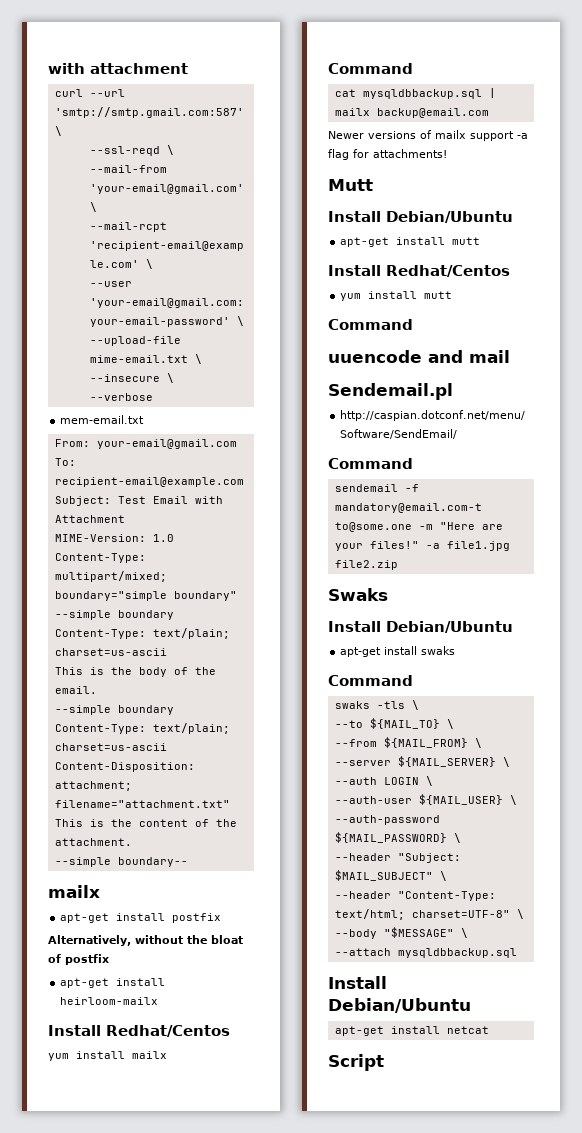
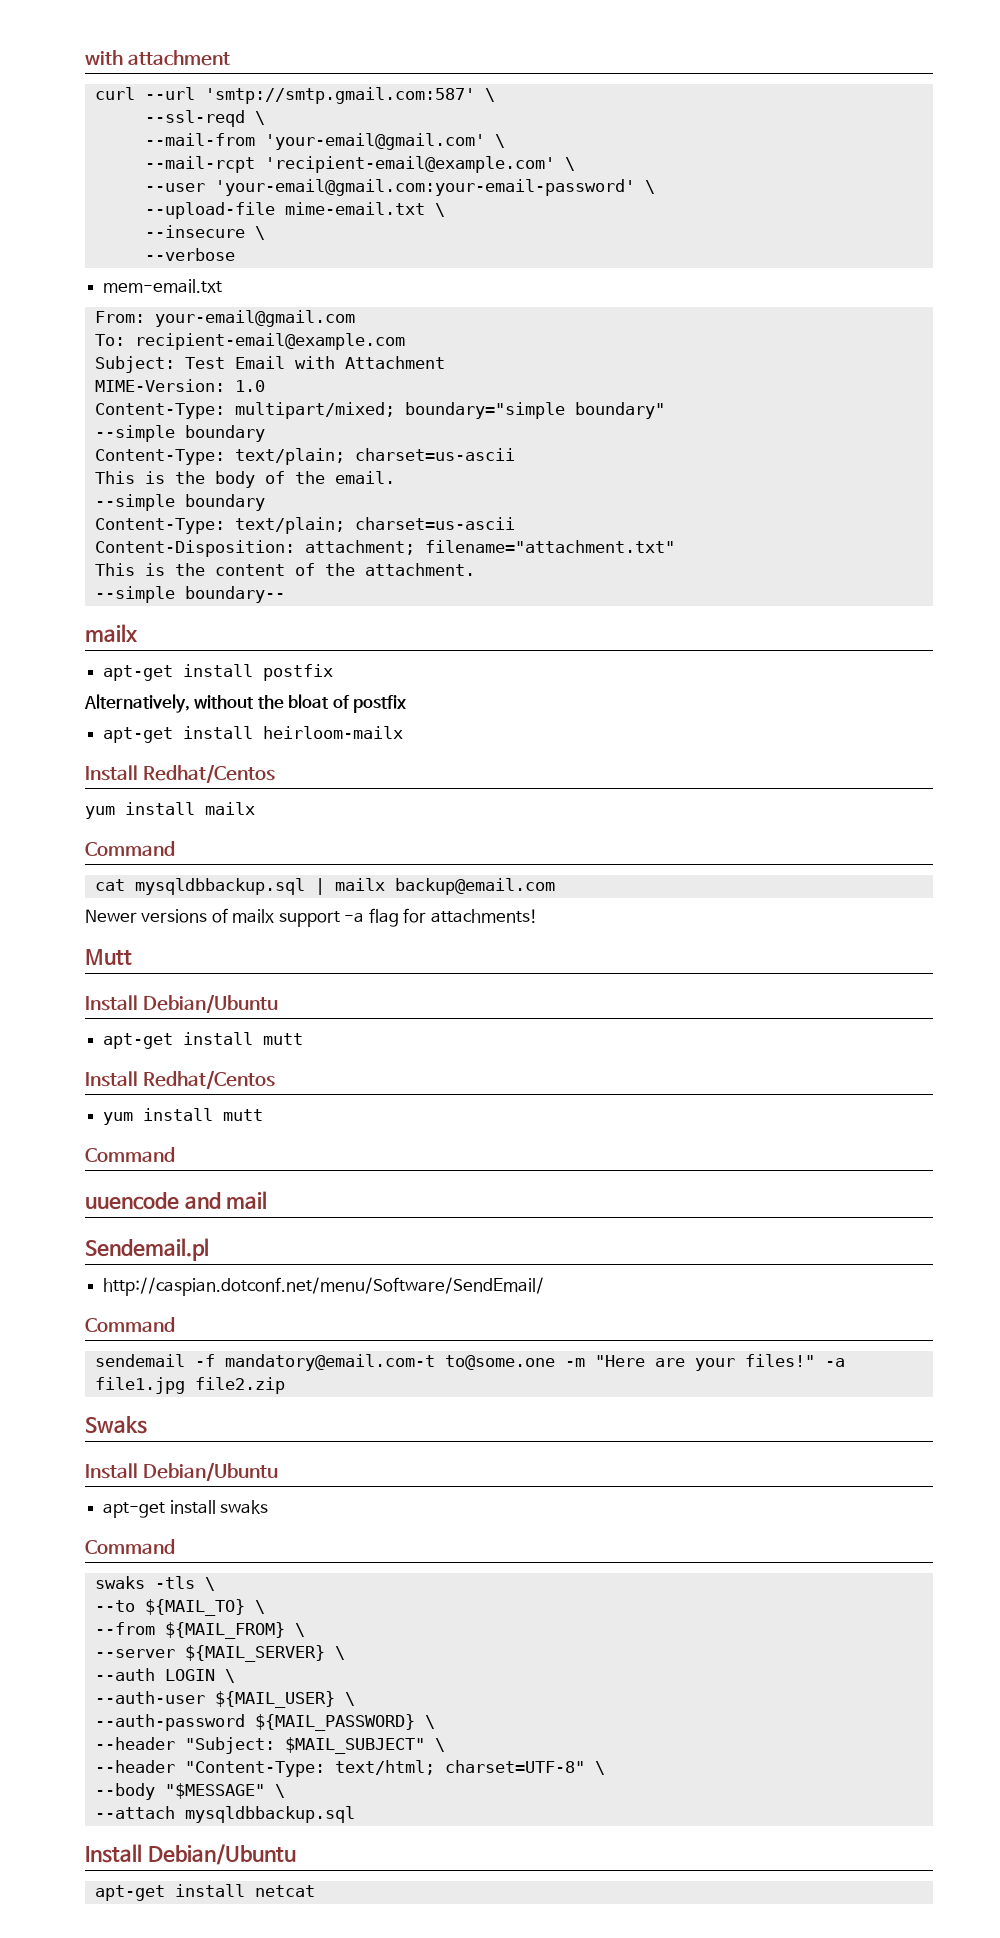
[328,1054,384,1071] // Script -> (315, 1891) none

